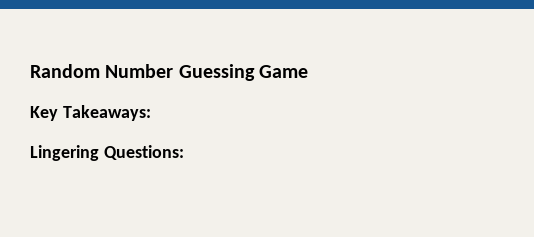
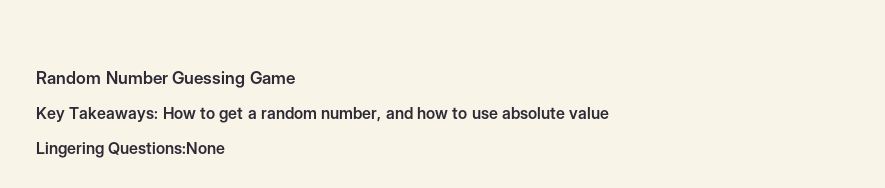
(151, 113) none -> [162,107,610,123] How to get a random number, and how to use absolute value
[103,145,184,160] Questions: -> [108,142,226,155] Questions:None

